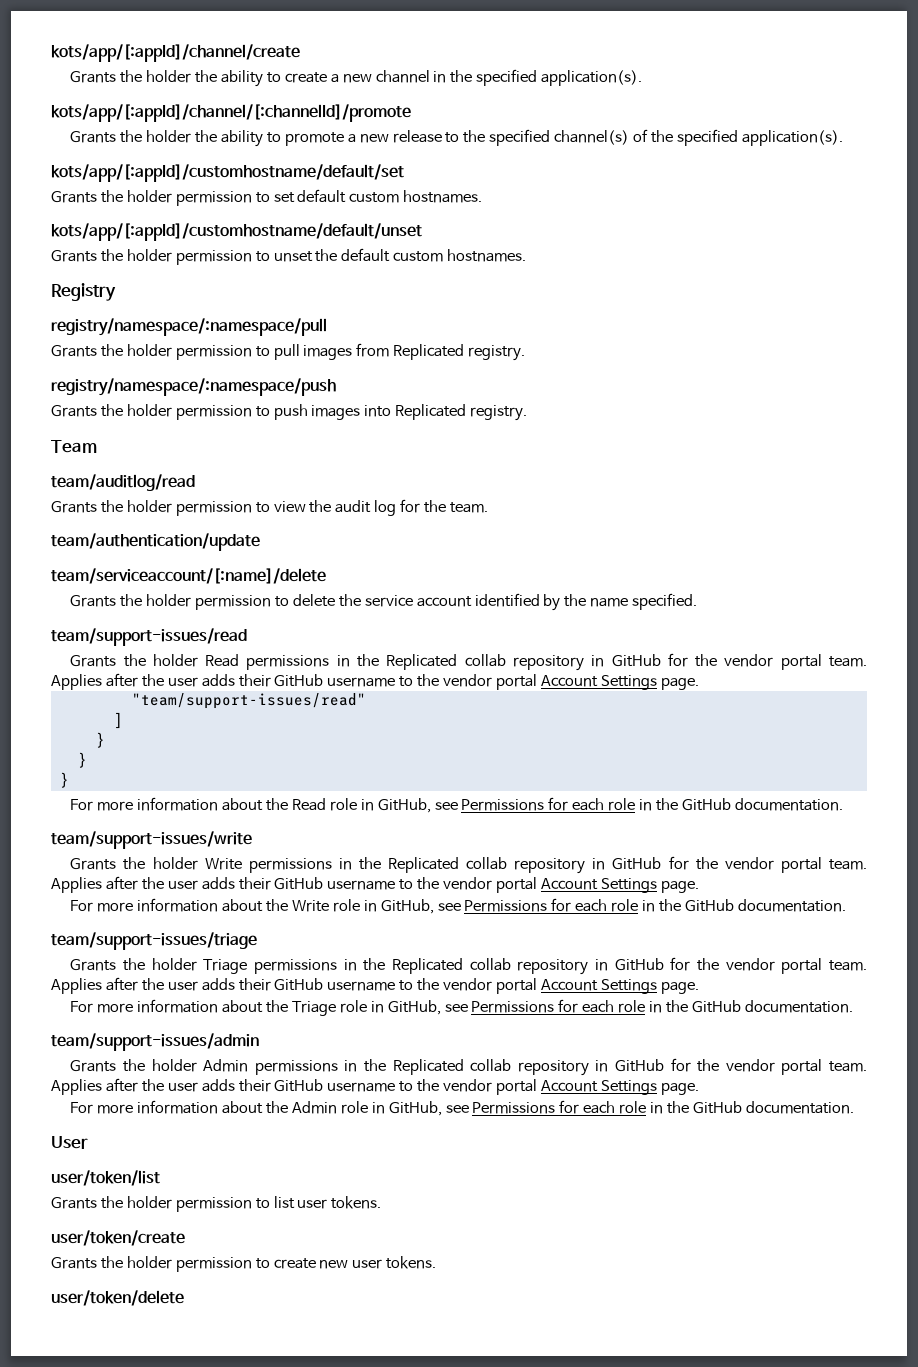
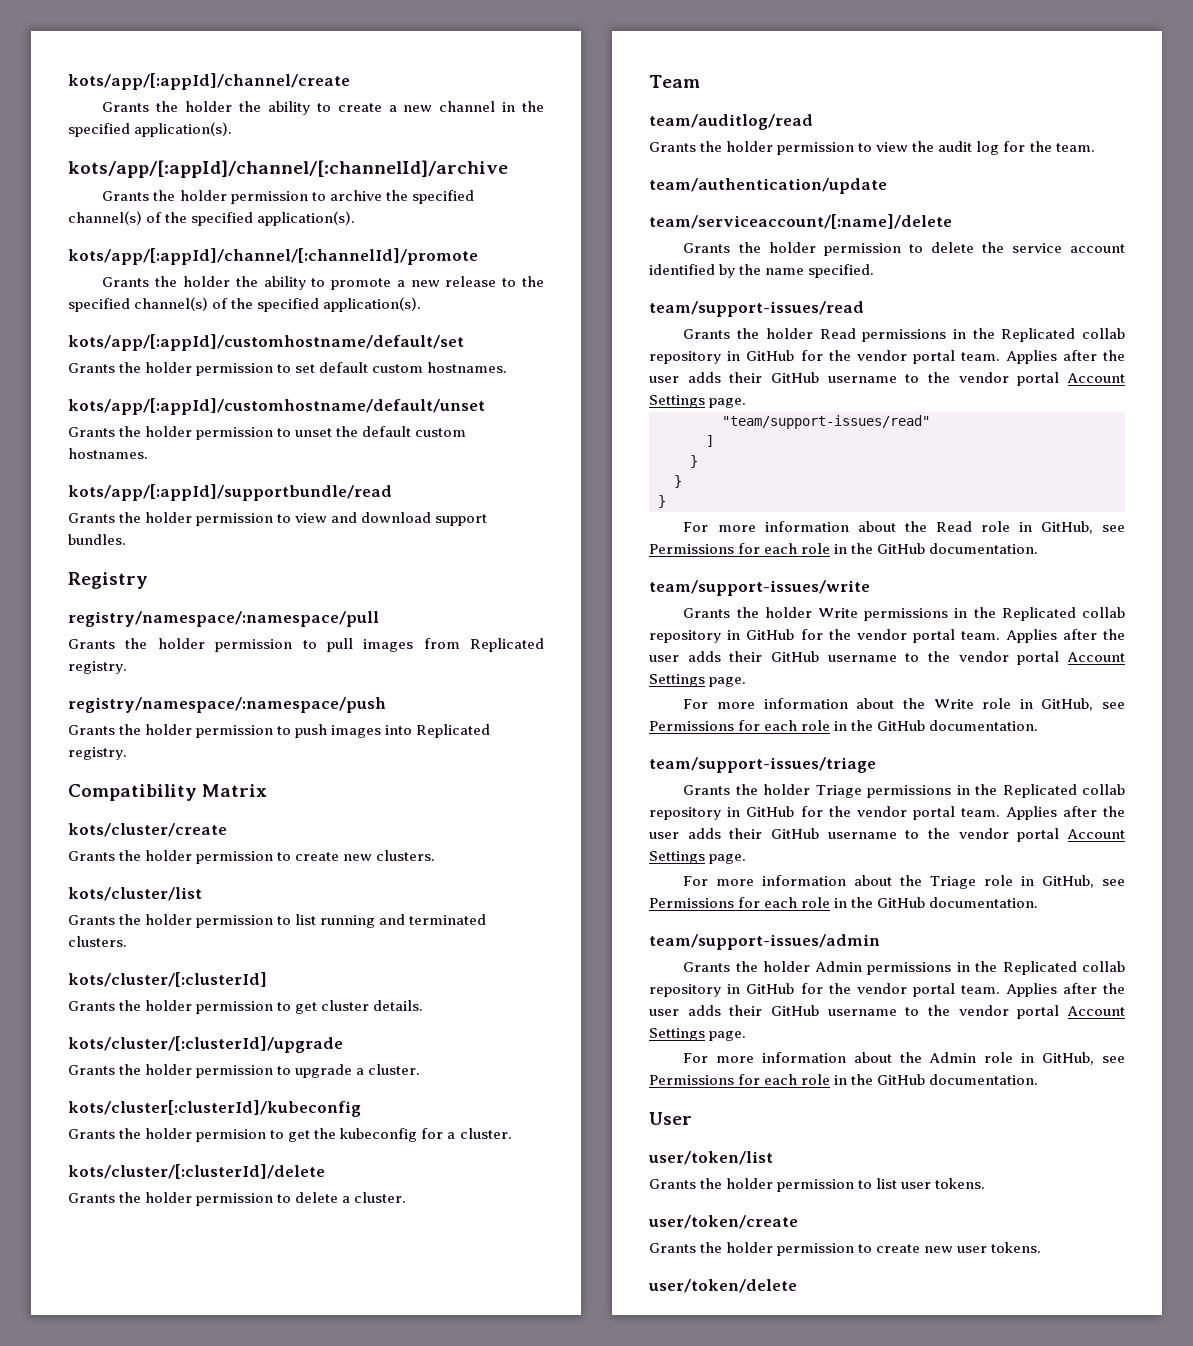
(643, 78) none -> [68,160,508,178] [102,190,474,204] [68,211,356,226] // kots/app/[:appId]/channel/[:channelId]/archive // Grants the holder permission to archive the specified channel(s) of the specified application(s).
(527, 255) none -> [68,484,392,501] [68,512,488,526] [68,534,126,545] // kots/app/[:appId]/supportbundle/read // Grants the holder permission to view and download support bundles.
(528, 413) none -> [68,784,268,801] [68,823,227,837] [68,850,436,864] [68,887,202,901] [68,914,487,928] [68,936,127,947] [68,972,267,987] [68,1000,424,1014] [68,1036,343,1053] [68,1064,421,1078] [68,1100,361,1117] [68,1128,512,1142] [68,1164,325,1179] [68,1192,407,1206] // Compatibility Matrix // kots/cluster/create // Grants the holder permission to create new clusters. // kots/cluster/list // Grants the holder permission to list running and terminated clusters. // kots/cluster/[:clusterId] // Grants the holder permission to get cluster details. // kots/cluster/[:clusterId]/upgrade // Grants the holder permission to upgrade a cluster. // kots/cluster[:clusterId]/kubeconfig // Grants the holder permision to get the kubeconfig for a cluster. // kots/cluster/[:clusterId]/delete // Grants the holder permission to delete a cluster.

